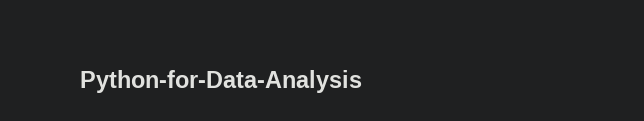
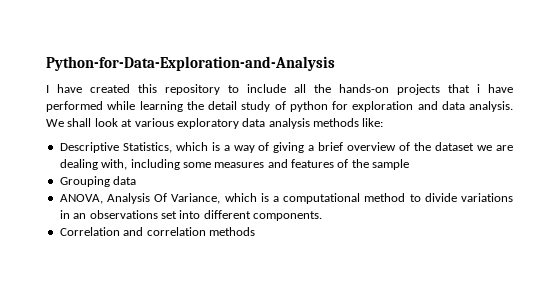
[80,70,362,93] Python-for-Data-Analysis -> [46,56,335,71] [46,84,513,95] [46,101,513,112] [46,118,384,129] [59,142,513,153] [59,159,410,170] [59,176,137,187] [59,193,513,204] [59,210,322,221] [59,227,255,236] Python-for-Data-Exploration-and-Analysis // I have created this repository to include all the hands-on projects that i have performed while learning the detail study of python for exploration and data analysis. We shall look at various exploratory data analysis methods like: // Descriptive Statistics, which is a way of giving a brief overview of the dataset we are dealing with, including some measures and features of the sample // Grouping data // ANOVA, Analysis Of Variance, which is a computational method to divide variations in an observations set into different components. // Correlation and correlation methods

